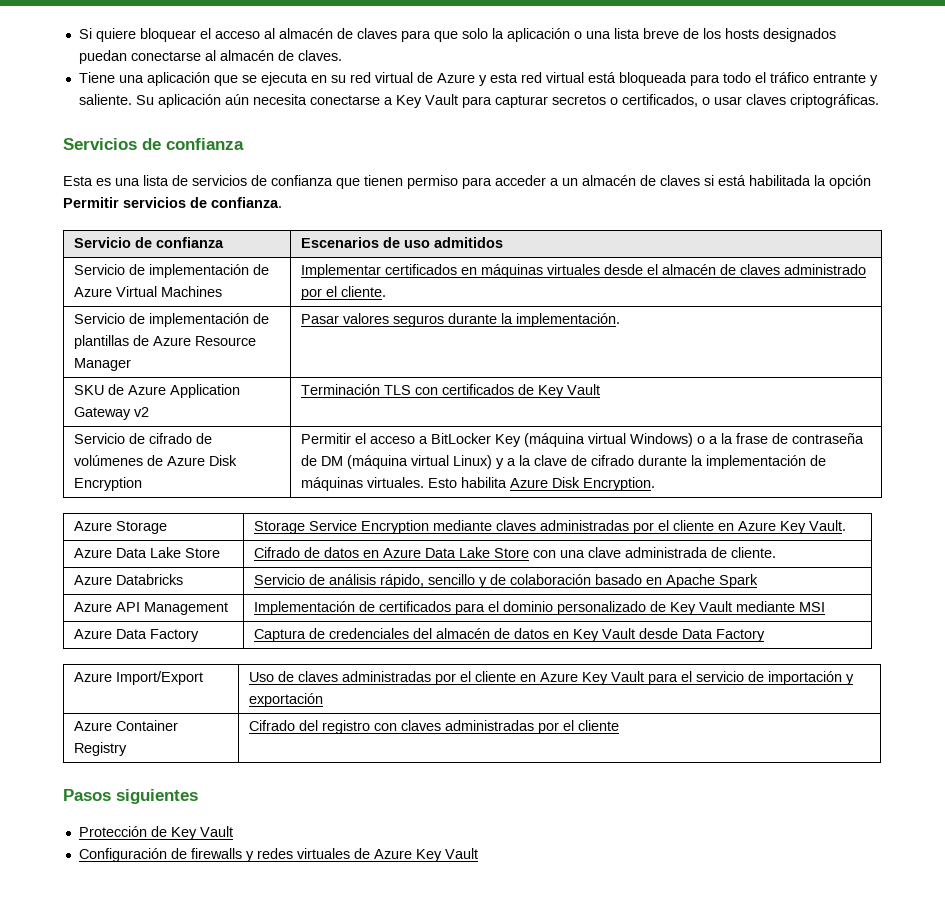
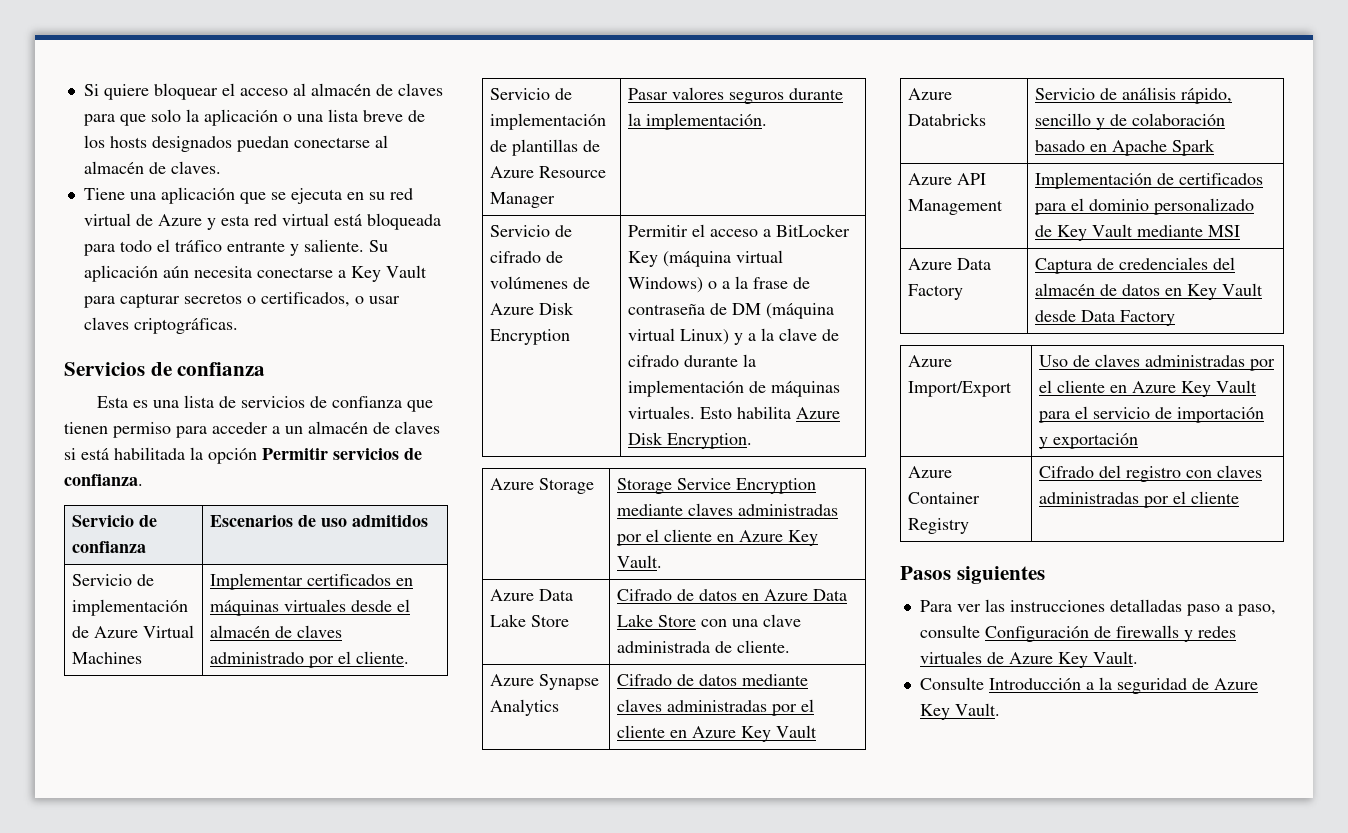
[74,384,241,398] [74,407,150,420] [301,384,601,398] // SKU de Azure Application Gateway v2 | Terminación TLS con certificados de Key Vault -> (768, 121) none
(777, 552) none -> [490,674,600,690] [490,699,560,716] [617,674,809,686] [617,699,815,716] [617,725,818,742] // Azure Synapse Analytics | Cifrado de datos mediante claves administradas por el cliente en Azure Key Vault
[78,826,233,840] Protección de Key Vault // -> [919,599,1276,616] [919,625,980,638] Para ver las instrucciones detalladas paso a paso, consulte
[444,848,478,859] Vault -> [1092,651,1138,664] [919,677,1258,694] [919,703,1000,720] Vault. // Consulte Introducción a la seguridad de Azure Key Vault.

